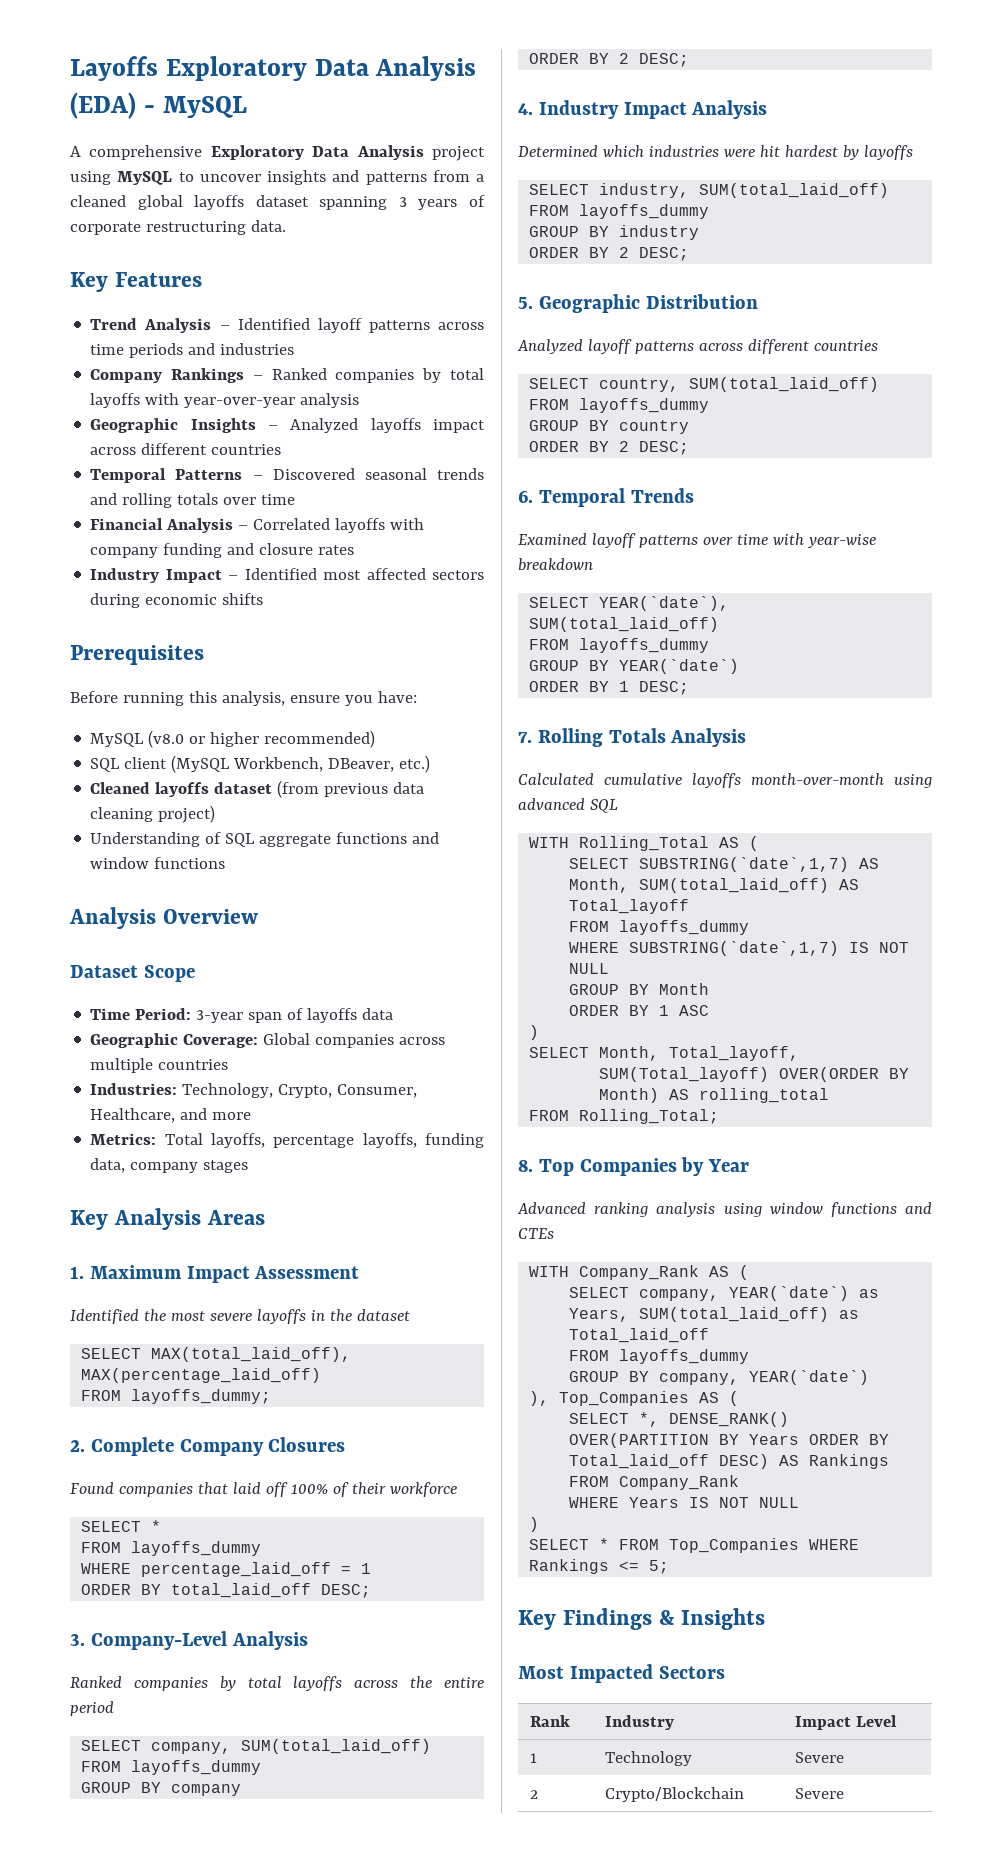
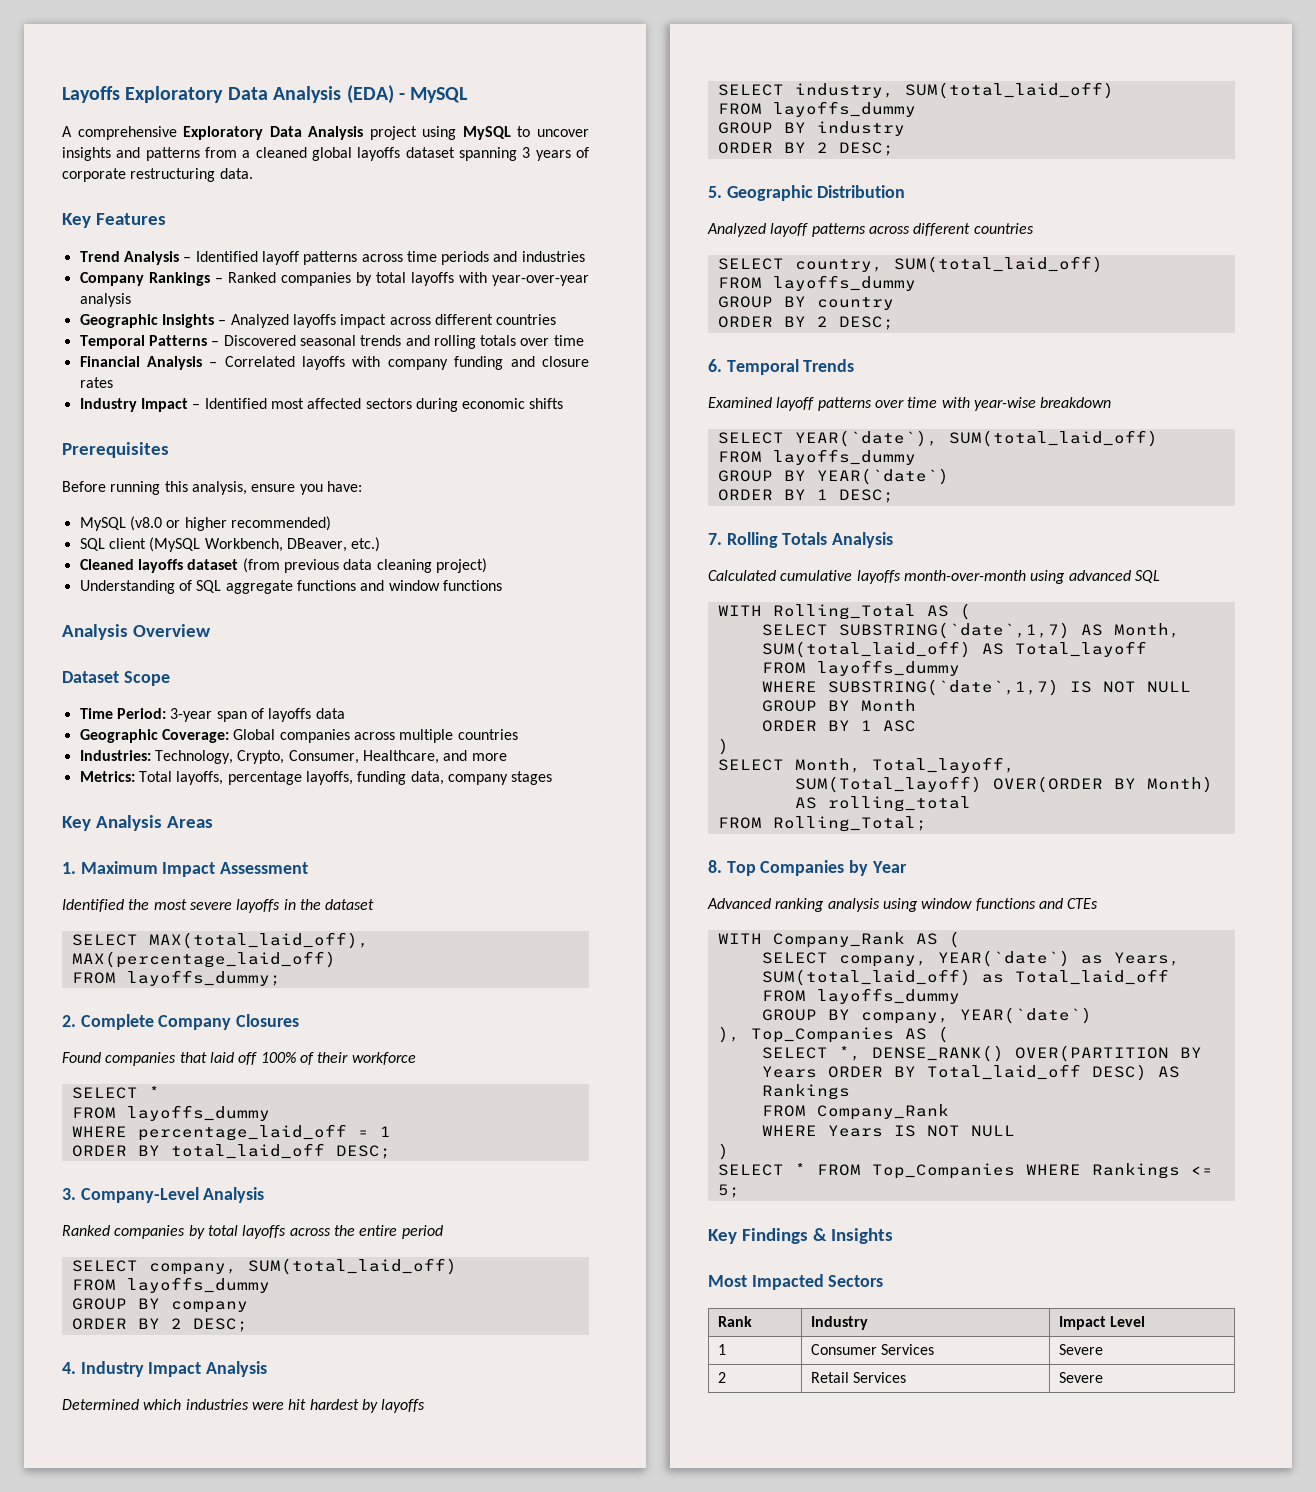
[604,1751,692,1766] Technology -> [810,1344,935,1355] Consumer Services
[604,1787,744,1802] Crypto/Blockchain -> [810,1372,907,1383] Retail Services

